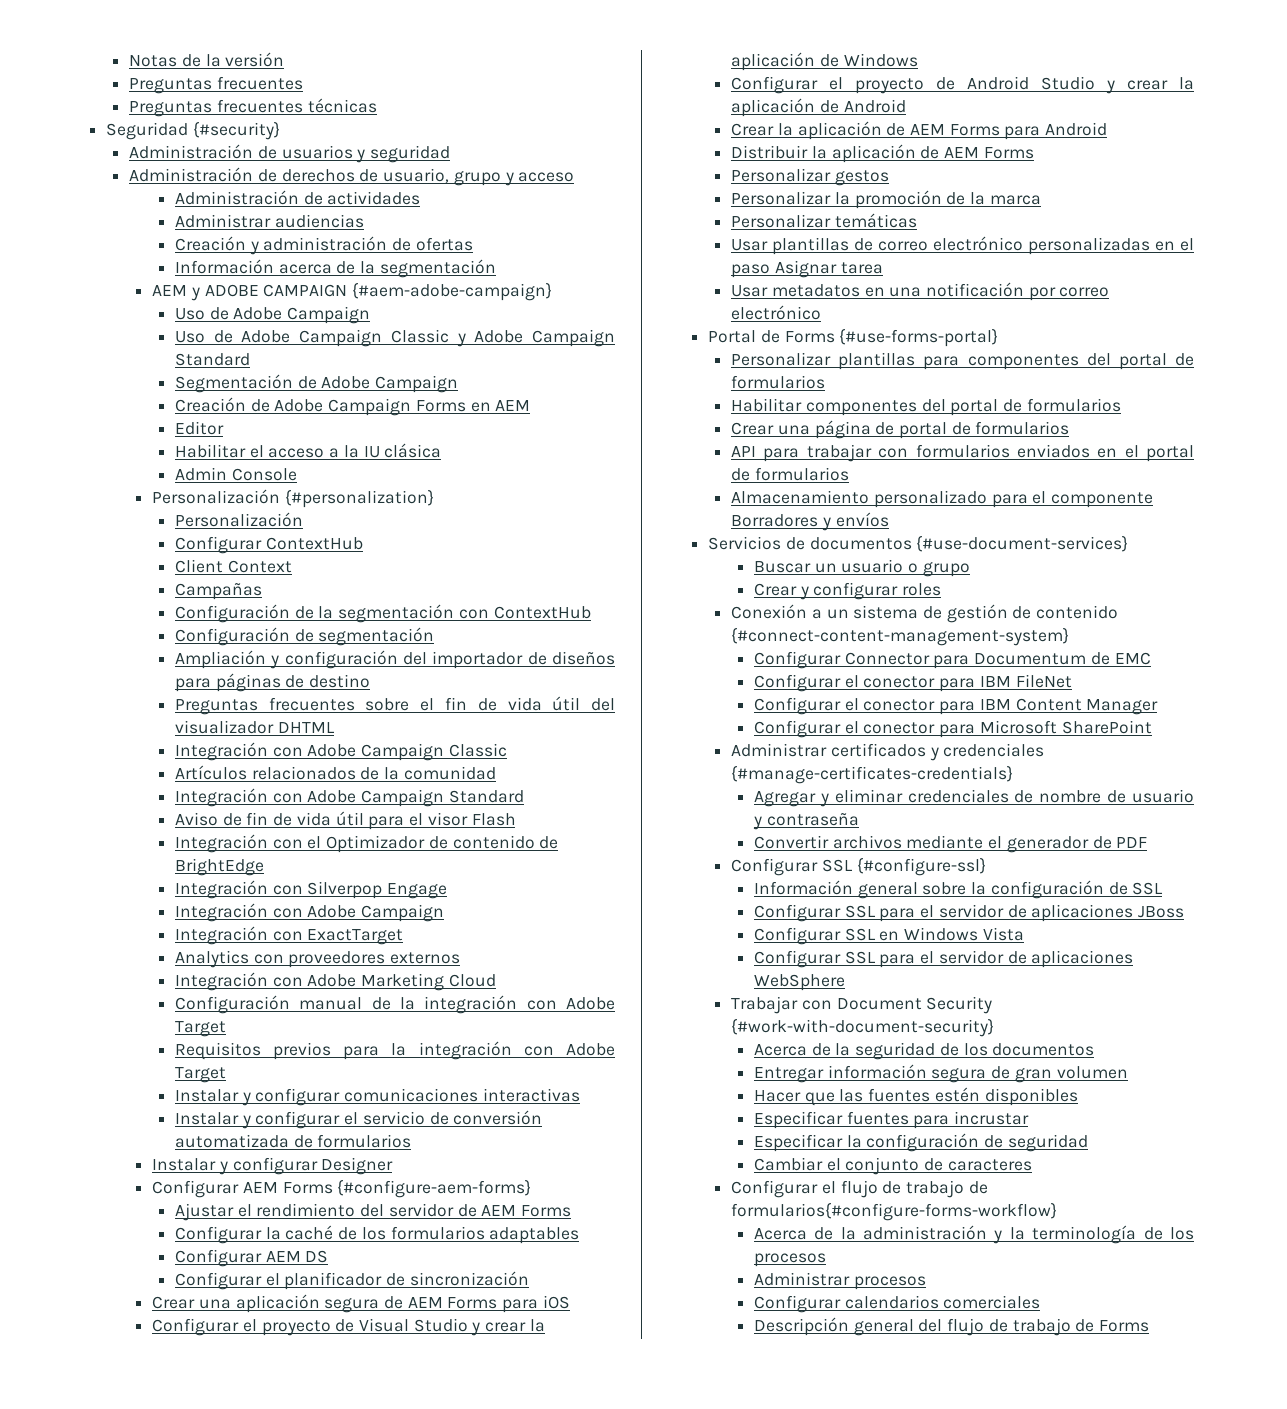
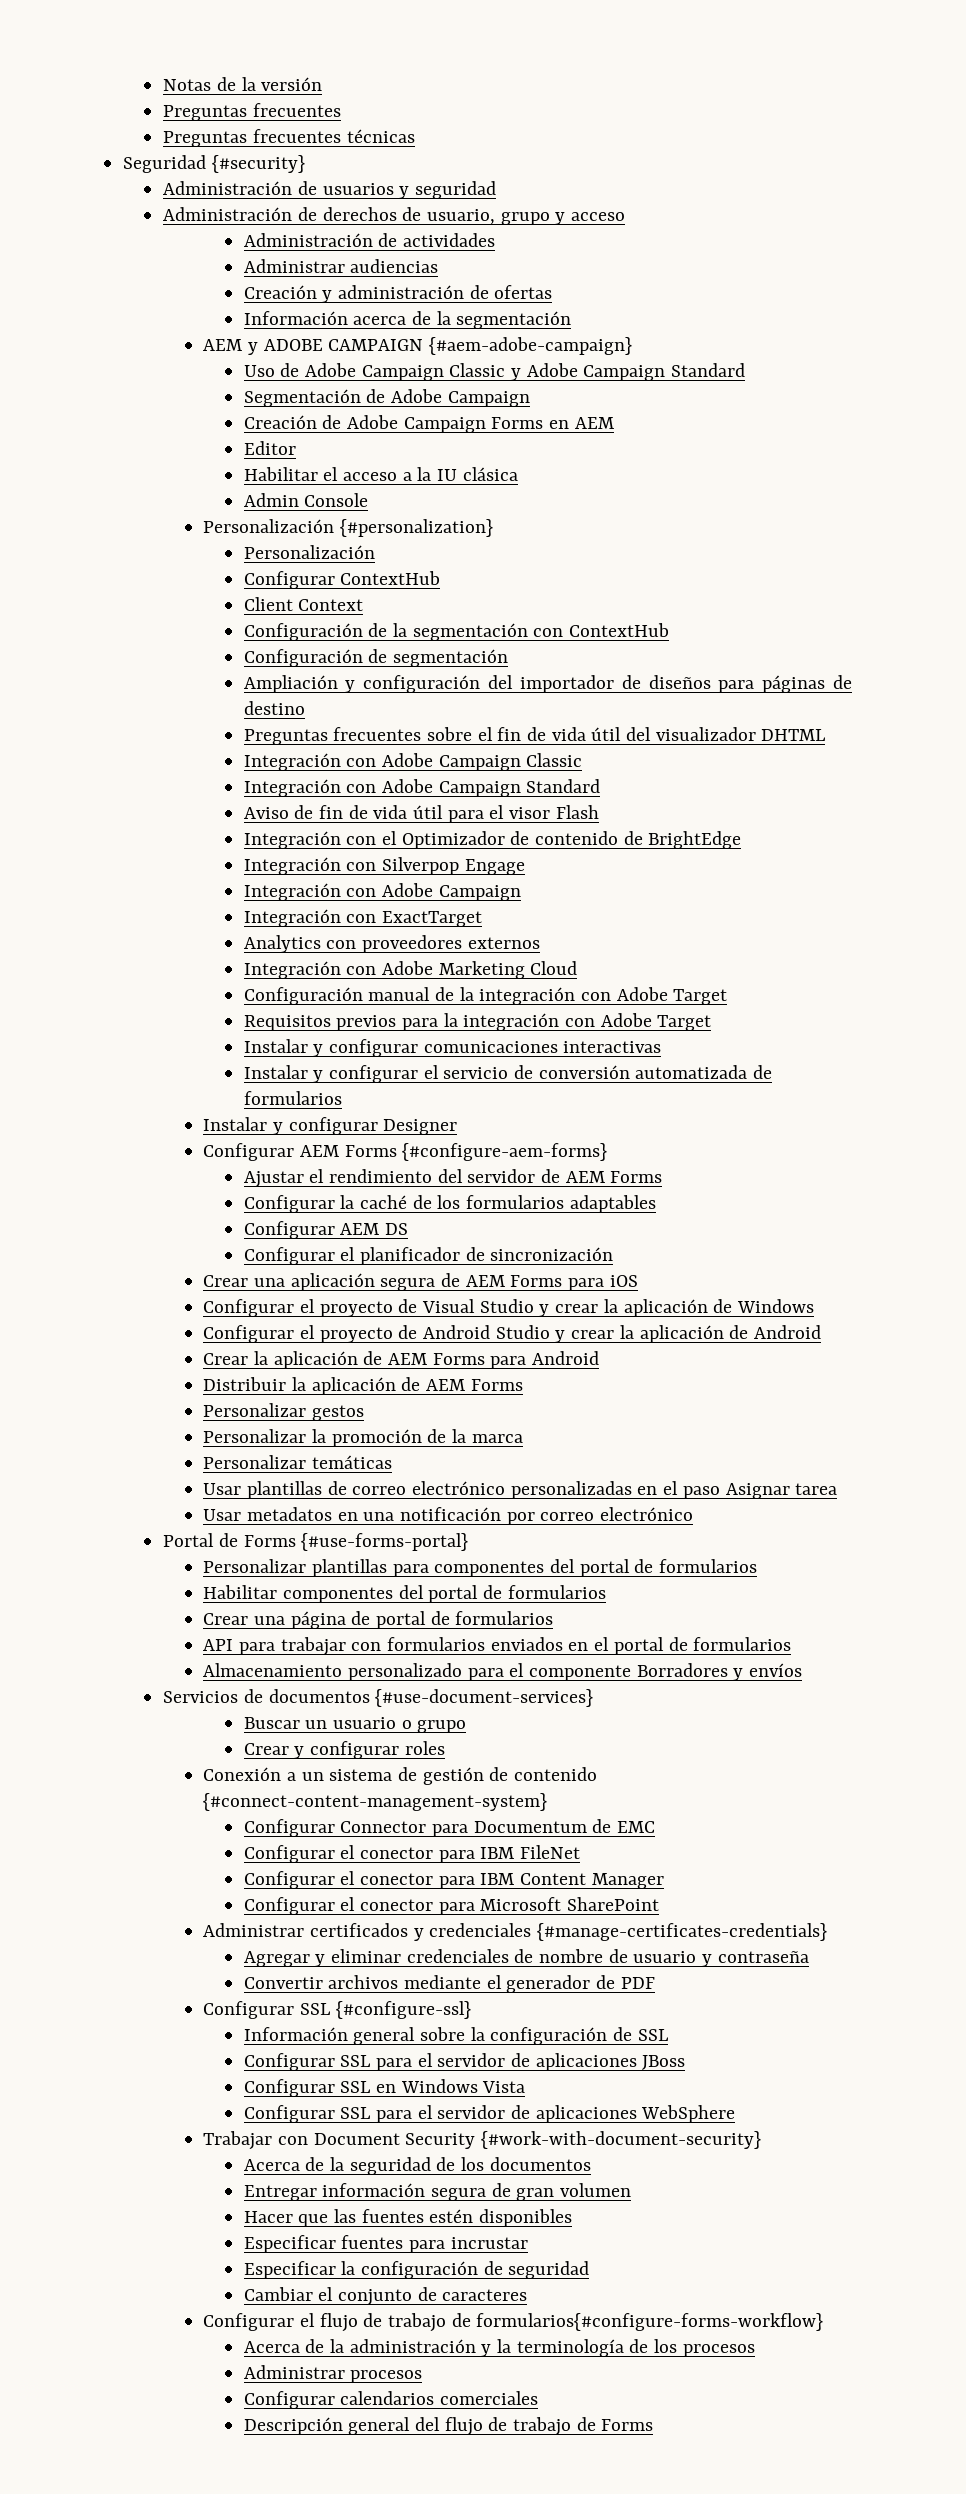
[174,329,383,347] // Uso de Adobe Campaign -> (444, 373) none
[174,583,262,600] // Campañas -> (364, 605) none
[174,765,496,780] // Artículos relacionados de la comunidad -> (583, 760) none

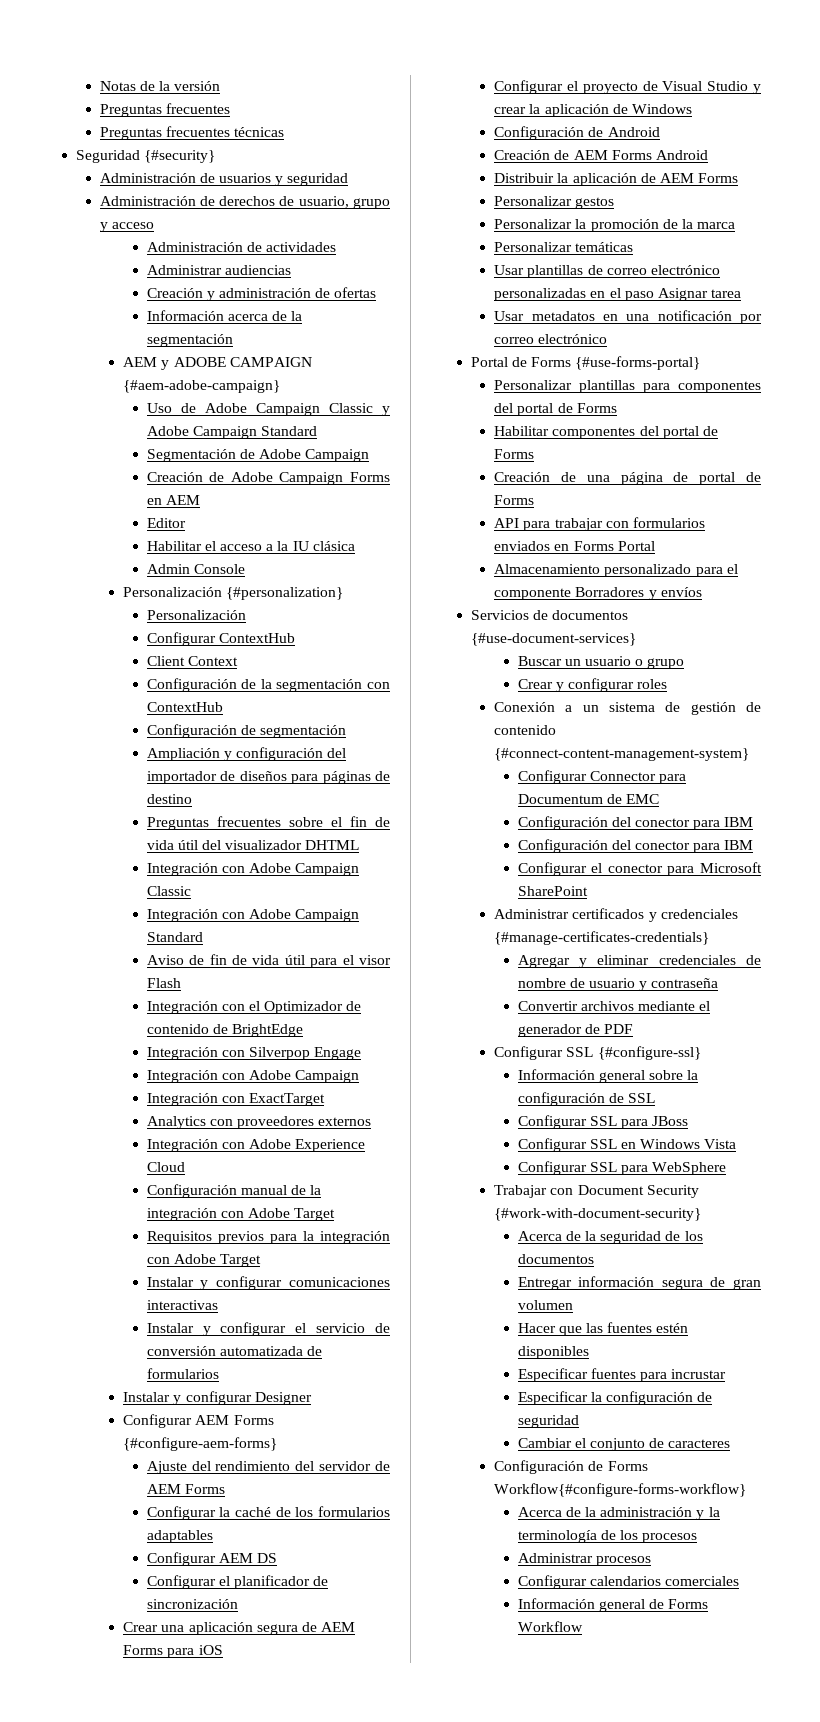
[438,961,525,979] Marketing -> [295,1139,366,1152] Experience
[243,1169,325,1188] Ajustar el -> [146,1461,211,1474] Ajuste del
[203,1325,724,1343] Configurar el proyecto de Android Studio y crear la aplicación -> [494,126,585,140] Configuración
[203,1351,527,1369] Crear la aplicación de AEM Forms para -> [494,150,652,160] Creación de AEM Forms
[659,1559,758,1573] formularios -> [576,403,617,413] Forms
[507,1585,606,1599] [203,1613,249,1625] formularios // Crear -> [494,449,535,459] [494,472,576,482] Forms // Creación de
[455,1611,554,1625] formularios -> [494,495,535,505] Forms
[594,1637,792,1655] el portal de formularios -> [573,541,655,551] Forms Portal
[243,1845,580,1863] [243,1871,664,1889] Configurar el conector para IBM FileNet // Configurar el conector para IBM Content Manager -> [517,816,754,830] [517,839,754,853] Configuración del conector para IBM // Configuración del conector para IBM
[417,2053,637,2071] el servidor de aplicaciones -> (649, 1124) none
[417,2105,637,2123] el servidor de aplicaciones -> (649, 1170) none
[203,2313,824,2332] Configurar el flujo de trabajo de formularios{#configure-forms-workflow} -> [494,1460,648,1474] [494,1483,747,1497] Configuración de Forms Workflow{#configure-forms-workflow}
[243,2417,654,2436] Descripción general del flujo de trabajo de Forms -> [517,1598,709,1612] [517,1621,583,1632] Información general de Forms Workflow

